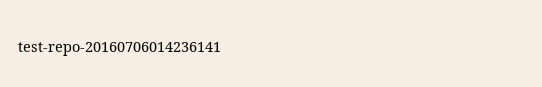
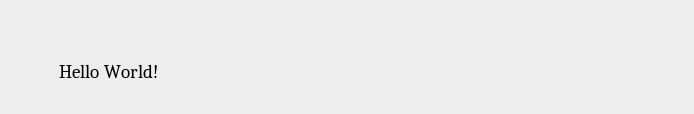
[18,42,221,56] test-repo-20160706014236141 -> [59,64,159,78] Hello World!

